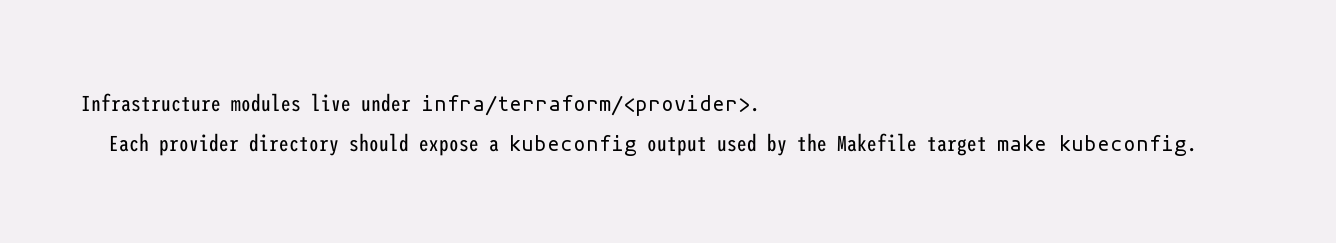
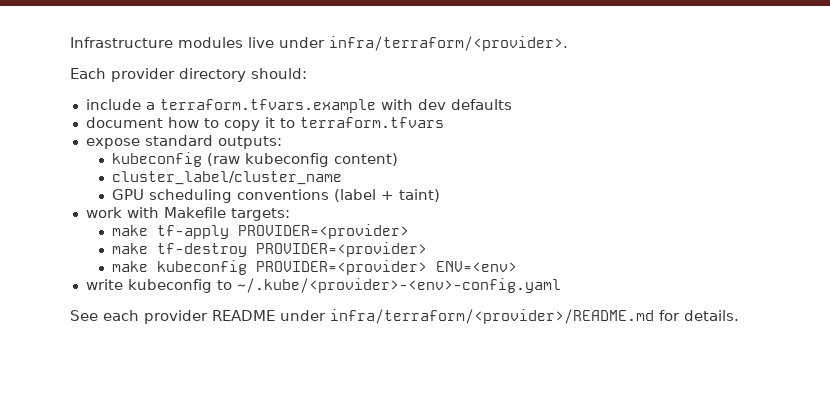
[349,133,1198,156] should expose a kubeconfig output used by the Makefile target make kubeconfig. -> [251,68,307,79] [85,99,512,113] [85,117,444,131] [85,135,282,149] [111,152,398,167] [111,171,342,185] [111,189,440,203] [85,207,290,221] [111,224,409,239] [111,242,427,257] [111,260,517,275] [85,278,561,293] [70,309,739,324] should: // include a terraform.tfvars.example with dev defaults // document how to copy it to terraform.tfvars // expose standard outputs: // kubeconfig (raw kubeconfig content) // cluster_label/cluster_name // GPU scheduling conventions (label + taint) // work with Makefile targets: // make tf-apply PROVIDER=<provider> // make tf-destroy PROVIDER=<provider> // make kubeconfig PROVIDER=<provider> ENV=<env> // write kubeconfig to ~/.kube/<provider>-<env>-config.yaml // See each provider README under infra/terraform/<provider>/README.md for details.

